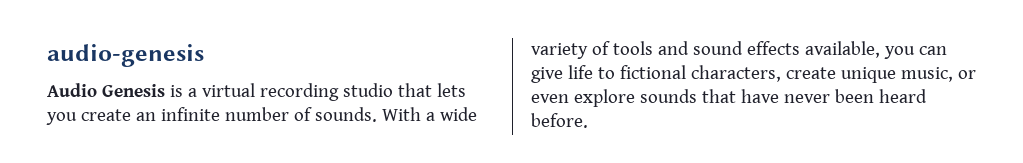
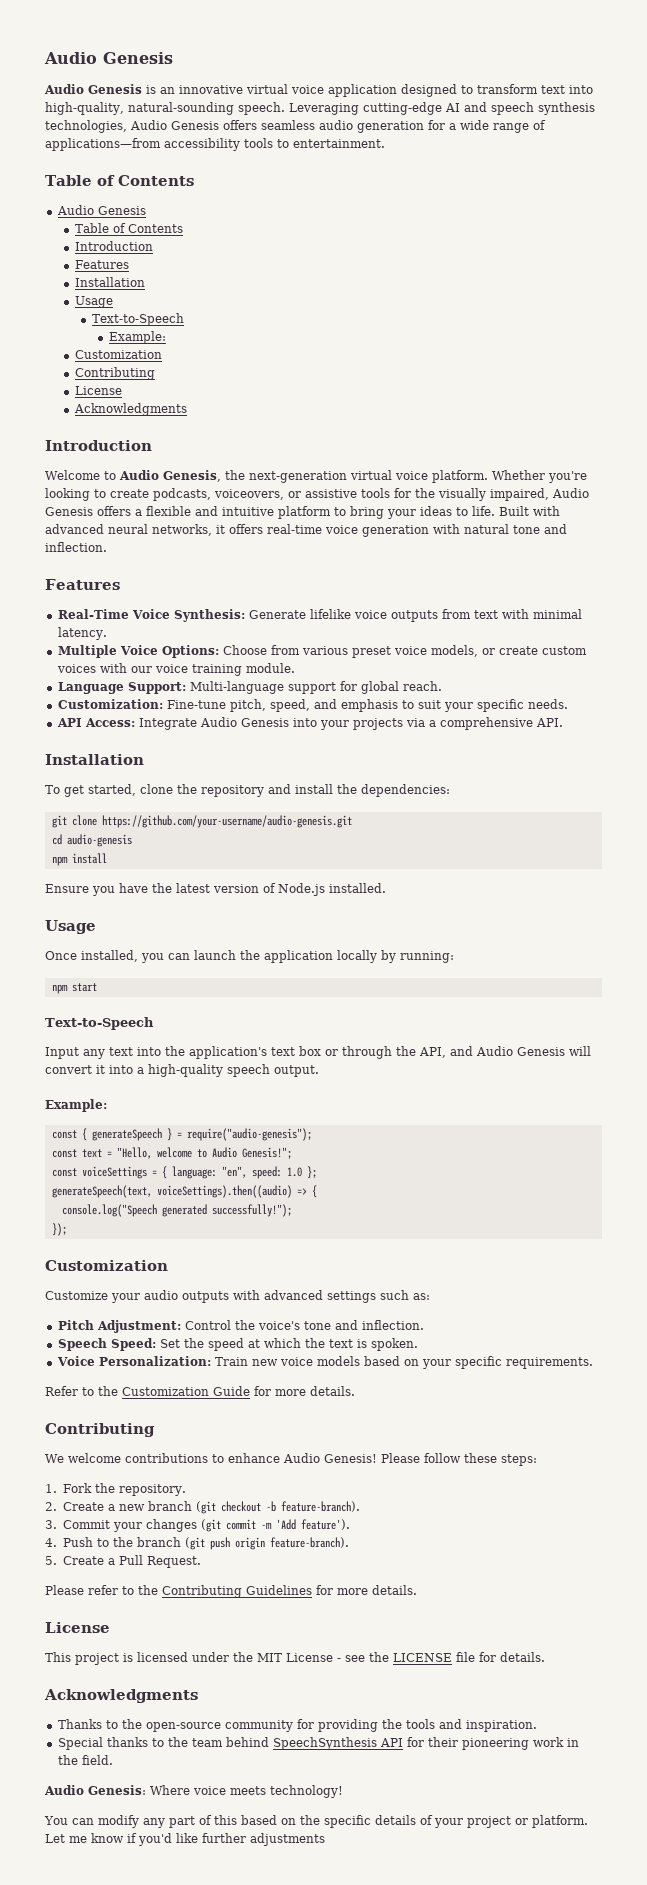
[47,44,204,67] audio-genesis -> [44,52,173,64] Audio Genesis
[187,83,466,101] [46,107,477,125] [531,41,947,59] [531,65,976,83] [531,89,927,107] [531,113,588,128] a virtual recording studio that lets you create an infinite number of sounds. With a wide variety of tools and sound effects available, you can give life to fictional characters, create unique music, or even explore sounds that have never been heard before. -> [160,84,593,97] [45,102,595,115] [45,120,546,133] [45,138,385,151] [45,175,194,186] [56,205,146,215] [74,223,183,233] [74,241,153,251] [74,260,129,269] [74,277,145,287] [74,296,113,308] [91,313,184,326] [108,331,166,344] [74,350,162,359] [74,367,155,380] [74,386,122,395] [73,403,187,416] [45,440,152,451] [45,470,587,483] [45,488,589,501] [45,506,560,519] [45,524,567,537] [45,542,107,552] [45,579,120,590] [57,609,582,622] [57,627,107,640] [57,645,587,658] [56,663,295,676] [57,681,442,694] [57,699,568,712] [56,717,563,730] [45,754,144,765] [45,784,450,797] [51,815,352,828] [51,834,132,847] [51,853,107,866] [45,883,386,896] [45,920,96,934] [45,950,454,963] [51,983,97,994] [45,1017,154,1030] [45,1046,591,1059] [45,1064,319,1077] [45,1099,107,1112] [51,1128,312,1141] [51,1147,292,1159] [51,1166,317,1179] [51,1185,317,1198] [61,1204,292,1217] [51,1223,67,1236] [45,1260,168,1271] [45,1290,430,1303] [57,1320,424,1333] [57,1338,418,1351] [56,1356,593,1369] [45,1386,355,1396] [45,1423,155,1437] [45,1453,537,1466] [45,1483,186,1496] [45,1501,360,1514] [45,1519,350,1532] [45,1537,349,1550] [45,1555,201,1568] [45,1585,417,1598] [45,1622,110,1633] [45,1652,545,1665] [44,1689,198,1703] [57,1719,537,1732] [57,1737,579,1750] [57,1755,113,1765] [44,1785,343,1798] [44,1815,588,1828] [45,1833,325,1846] an innovative virtual voice application designed to transform text into high-quality, natural-sounding speech. Leveraging cutting-edge AI and speech synthesis technologies, Audio Genesis offers seamless audio generation for a wide range of applications—from accessibility tools to entertainment. // Table of Contents // Audio Genesis // Table of Contents // Introduction // Features // Installation // Usage // Text-to-Speech // Example: // Customization // Contributing // License // Acknowledgments // Introduction // Welcome to Audio Genesis, the next-generation virtual voice platform. Whether you're looking to create podcasts, voiceovers, or assistive tools for the visually impaired, Audio Genesis offers a flexible and intuitive platform to bring your ideas to life. Built with advanced neural networks, it offers real-time voice generation with natural tone and inflection. // Features // Real-Time Voice Synthesis: Generate lifelike voice outputs from text with minimal latency. // Multiple Voice Options: Choose from various preset voice models, or create custom voices with our voice training module. // Language Support: Multi-language support for global reach. // Customization: Fine-tune pitch, speed, and emphasis to suit your specific needs. // API Access: Integrate Audio Genesis into your projects via a comprehensive API. // Installation // To get started, clone the repository and install the dependencies: // git clone https://github.com/your-username/audio-genesis.git // cd audio-genesis // npm install // Ensure you have the latest version of Node.js installed. // Usage // Once installed, you can launch the application locally by running: // npm start // Text-to-Speech // Input any text into the application's text box or through the API, and Audio Genesis will convert it into a high-quality speech output. // Example: // const { generateSpeech } = require("audio-genesis"); // const text = "Hello, welcome to Audio Genesis!"; // const voiceSettings = { language: "en", speed: 1.0 }; // generateSpeech(text, voiceSettings).then((audio) => { // console.log("Speech generated successfully!"); // }); // Customization // Customize your audio outputs with advanced settings such as: // Pitch Adjustment: Control the voice's tone and inflection. // Speech Speed: Set the speed at which the text is spoken. // Voice Personalization: Train new voice models based on your specific requirements. // Refer to the Customization Guide for more details. // Contributing // We welcome contributions to enhance Audio Genesis! Please follow these steps: // 1. Fork the repository. // 2. Create a new branch (git checkout -b feature-branch). // 3. Commit your changes (git commit -m 'Add feature'). // 4. Push to the branch (git push origin feature-branch). // 5. Create a Pull Request. // Please refer to the Contributing Guidelines for more details. // License // This project is licensed under the MIT License - see the LICENSE file for details. // Acknowledgments // Thanks to the open-source community for providing the tools and inspiration. // Special thanks to the team behind SpeechSynthesis API for their pioneering work in the field. // Audio Genesis: Where voice meets technology! // You can modify any part of this based on the specific details of your project or platform. Let me know if you'd like further adjustments

